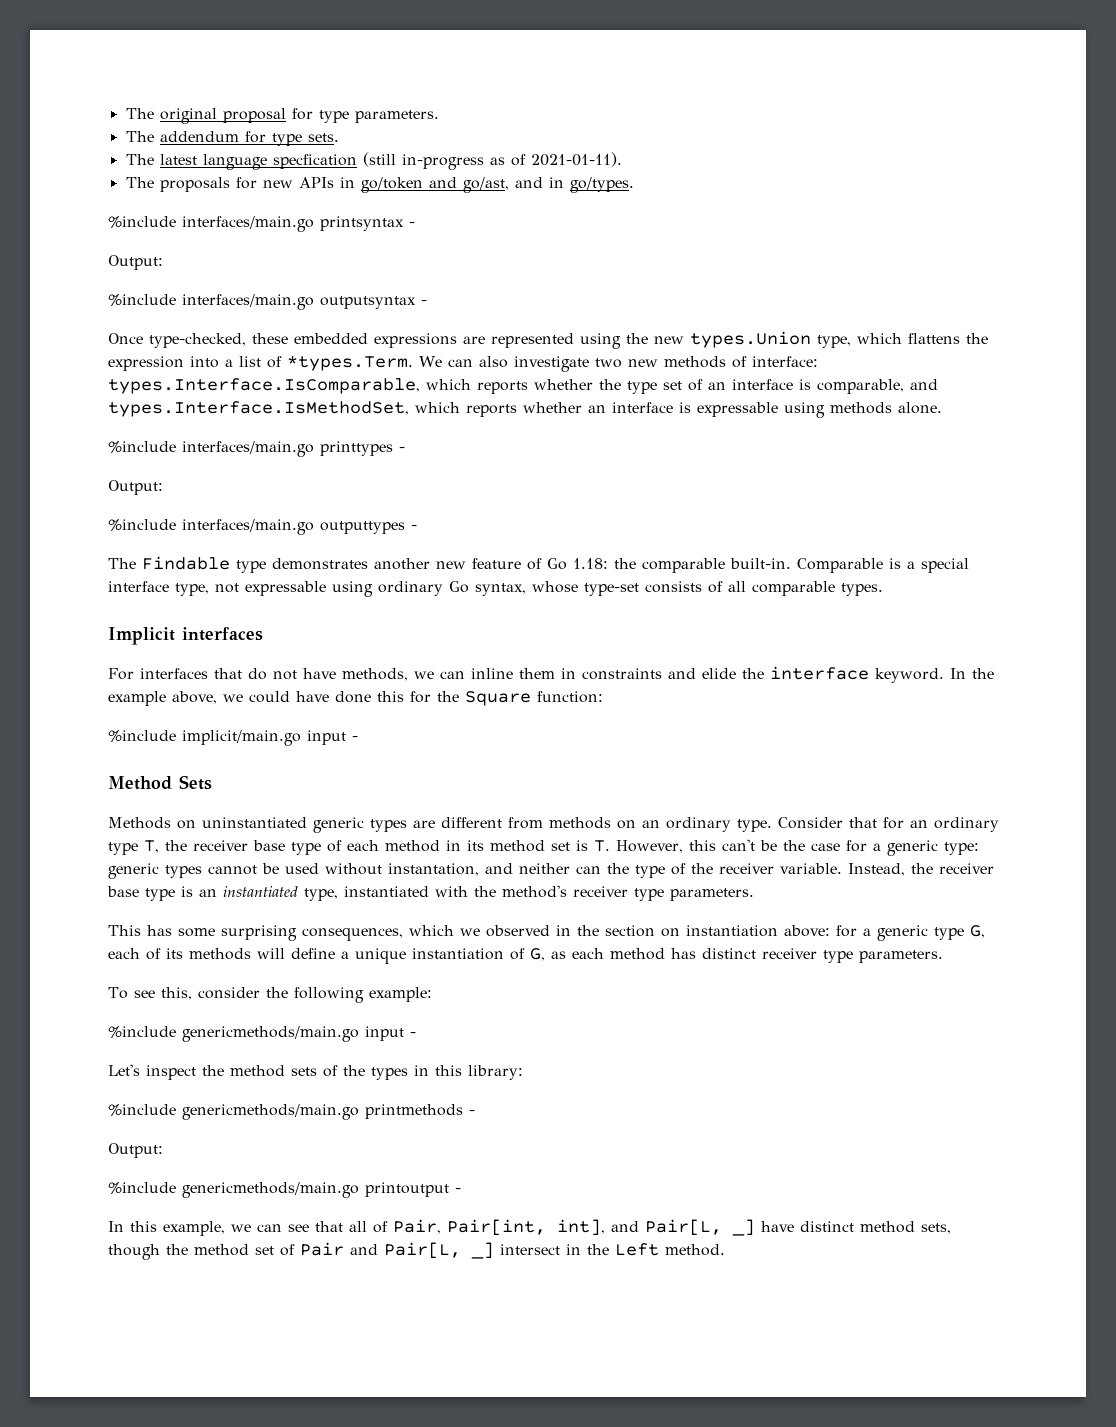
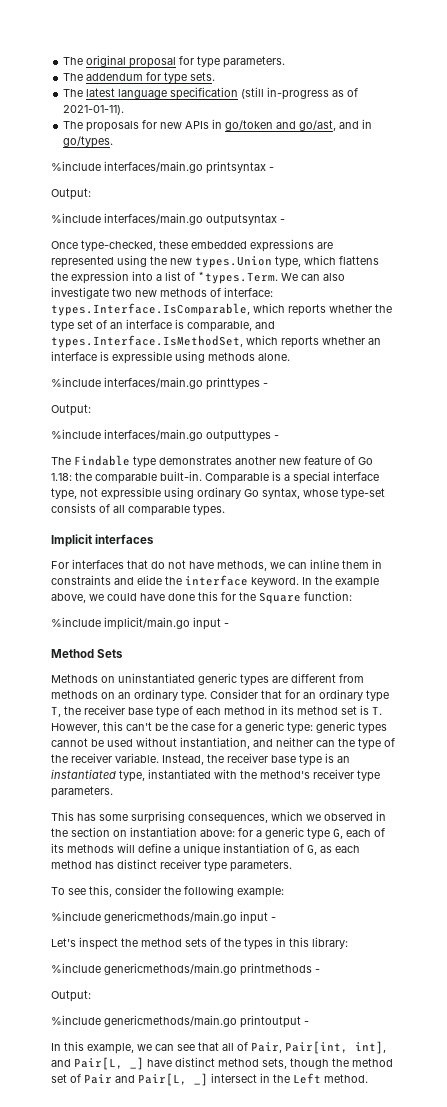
[272,154,357,169] specfication -> [170,87,239,100] specification
[697,402,778,417] expressable -> [112,351,172,364] expressible
[245,581,326,596] expressable -> [101,487,161,500] expressible
[388,863,479,876] instantation, -> [180,737,250,749] instantiation,

